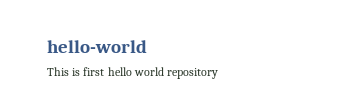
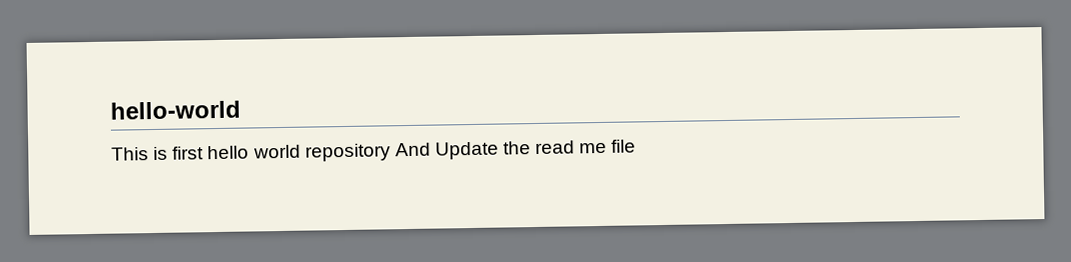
(219, 73) none -> [394,139,637,160] And Update the read me file

